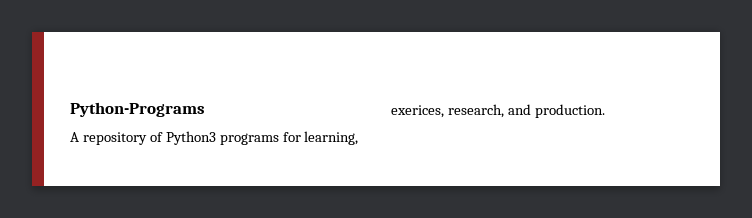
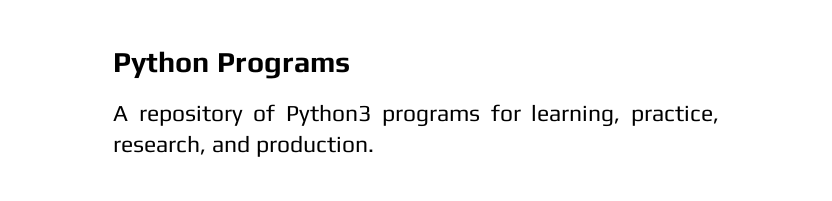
[70,102,205,117] Python-Programs -> [113,51,350,79] Python Programs
[391,105,444,118] exerices, -> [631,105,719,126] practice,

